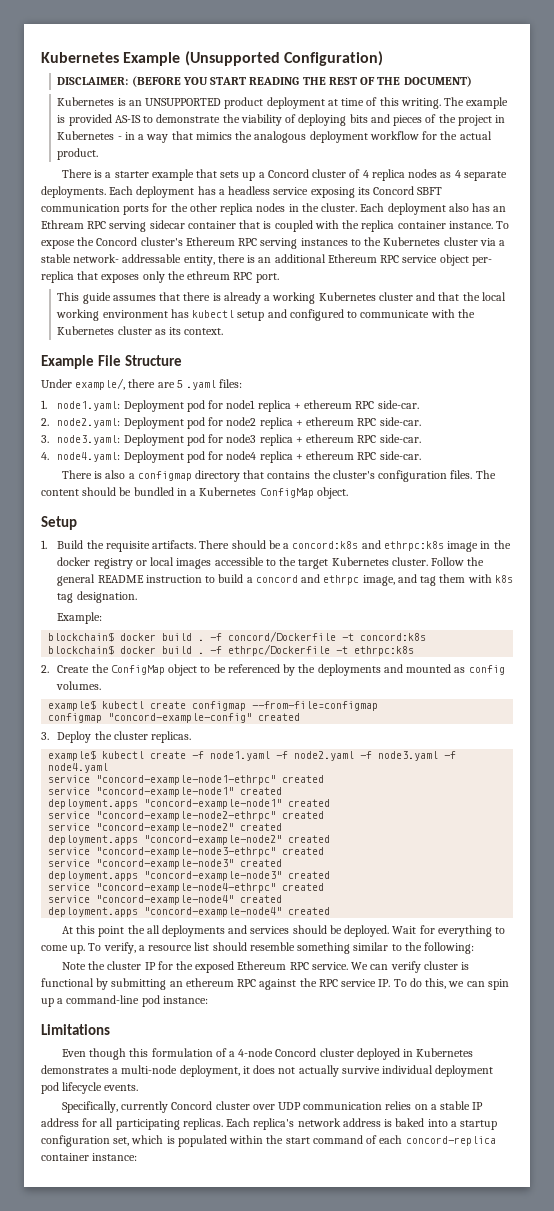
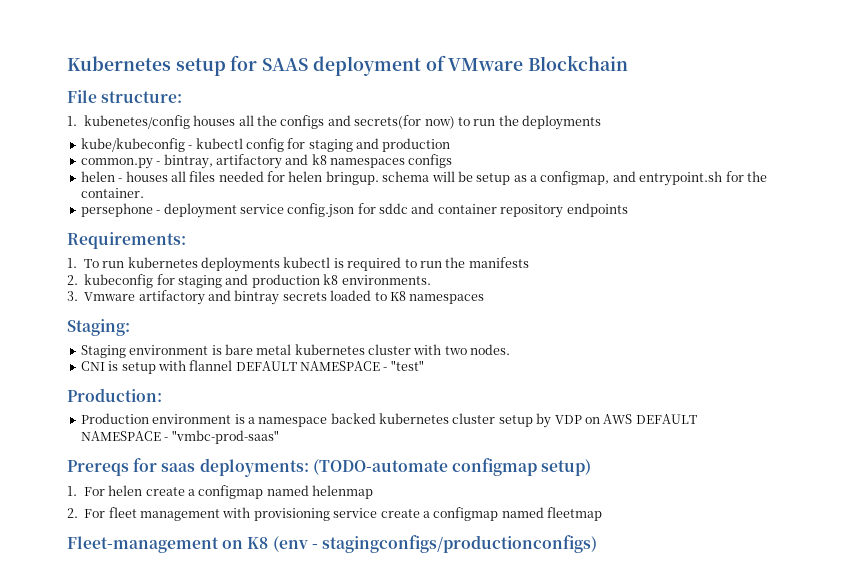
[41,51,383,66] [57,76,472,87] [57,97,509,109] [57,114,506,126] [57,131,492,143] [57,148,99,160] [61,169,507,181] [41,186,443,198] [41,203,507,215] [41,220,510,232] [41,237,506,249] [41,254,492,266] [41,271,279,283] [57,292,506,304] [56,309,475,321] [57,326,224,335] [41,355,182,369] [41,378,243,390] [41,400,419,412] [41,417,421,429] [41,434,421,446] [41,451,421,463] [61,470,496,482] [41,487,348,499] [41,516,77,530] [41,540,511,552] [57,557,485,569] [57,574,513,586] [57,591,137,603] [57,612,103,624] [48,631,427,642] [48,644,415,656] [41,664,505,676] [56,681,102,690] [48,700,379,711] [48,713,301,723] [41,731,192,743] [48,750,457,761] [48,763,109,773] [48,775,325,785] [48,787,283,797] [48,799,331,809] [48,811,325,821] [48,823,283,833] [48,835,331,845] [48,847,325,857] [48,859,283,869] [48,871,331,881] [48,883,325,893] [48,895,283,905] [48,907,331,917] [61,925,506,937] [41,942,475,954] [61,961,470,973] [41,978,509,990] [41,995,208,1007] [41,1024,110,1035] [61,1048,474,1060] [41,1065,494,1077] [41,1082,139,1094] [61,1101,484,1113] [41,1118,498,1130] [41,1135,496,1147] [41,1153,138,1161] Kubernetes Example (Unsupported Configuration) // DISCLAIMER: (BEFORE YOU START READING THE REST OF THE DOCUMENT) // Kubernetes is an UNSUPPORTED product deployment at time of this writing. The example is provided AS-IS to demonstrate the viability of deploying bits and pieces of the project in Kubernetes - in a way that mimics the analogous deployment workflow for the actual product. // There is a starter example that sets up a Concord cluster of 4 replica nodes as 4 separate deployments. Each deployment has a headless service exposing its Concord SBFT communication ports for the other replica nodes in the cluster. Each deployment also has an Ethream RPC serving sidecar container that is coupled with the replica container instance. To expose the Concord cluster's Ethereum RPC serving instances to the Kubernetes cluster via a stable network- addressable entity, there is an additional Ethereum RPC service object per- replica that exposes only the ethreum RPC port. // This guide assumes that there is already a working Kubernetes cluster and that the local working environment has kubectl setup and configured to communicate with the Kubernetes cluster as its context. // Example File Structure // Under example/, there are 5 .yaml files: // 1. node1.yaml: Deployment pod for node1 replica + ethereum RPC side-car. // 2. node2.yaml: Deployment pod for node2 replica + ethereum RPC side-car. // 3. node3.yaml: Deployment pod for node3 replica + ethereum RPC side-car. // 4. node4.yaml: Deployment pod for node4 replica + ethereum RPC side-car. // There is also a configmap directory that contains the cluster's configuration files. The content should be bundled in a Kubernetes ConfigMap object. // Setup // 1. Build the requisite artifacts. There should be a concord:k8s and ethrpc:k8s image in the docker registry or local images accessible to the target Kubernetes cluster. Follow the general README instruction to build a concord and ethrpc image, and tag them with k8s tag designation. // Example: // blockchain$ docker build . -f concord/Dockerfile -t concord:k8s // blockchain$ docker build . -f ethrpc/Dockerfile -t ethrpc:k8s // 2. Create the ConfigMap object to be referenced by the deployments and mounted as config volumes. // example$ kubectl create configmap --from-file=configmap // configmap "concord-example-config" created // 3. Deploy the cluster replicas. // example$ kubectl create -f node1.yaml -f node2.yaml -f node3.yaml -f node4.yaml // service "concord-example-node1-ethrpc" created // service "concord-example-node1" created // deployment.apps "concord-example-node1" created // service "concord-example-node2-ethrpc" created // service "concord-example-node2" created // deployment.apps "concord-example-node2" created // service "concord-example-node3-ethrpc" created // service "concord-example-node3" created // deployment.apps "concord-example-node3" created // service "concord-example-node4-ethrpc" created // service "concord-example-node4" created // deployment.apps "concord-example-node4" created // At this point the all deployments and services should be deployed. Wait for everything to come up. To verify, a resource list should resemble something similar to the following: // Note the cluster IP for the exposed Ethereum RPC service. We can verify cluster is functional by submitting an ethereum RPC against the RPC service IP. To do this, we can spin up a command-line pod instance: // Limitations // Even though this formulation of a 4-node Concord cluster deployed in Kubernetes demonstrates a multi-node deployment, it does not actually survive individual deployment pod lifecycle events. // Specifically, currently Concord cluster over UDP communication relies on a stable IP address for all participating replicas. Each replica's network address is baked into a startup configuration set, which is populated within the start command of each concord-replica container instance: -> [67,55,629,76] [67,90,183,103] [67,115,601,130] [80,138,451,152] [80,154,453,169] [80,171,767,186] [80,188,144,198] [80,203,628,218] [67,232,186,249] [67,257,529,272] [67,274,431,288] [67,290,485,305] [67,319,130,336] [80,344,511,358] [80,360,424,374] [67,388,162,402] [80,413,697,428] [80,430,279,444] [67,458,592,477] [67,485,374,499] [67,507,602,521] [67,535,597,553] Kubernetes setup for SAAS deployment of VMware Blockchain // File structure: // 1. kubenetes/config houses all the configs and secrets(for now) to run the deployments // kube/kubeconfig - kubectl config for staging and production // common.py - bintray, artifactory and k8 namespaces configs // helen - houses all files needed for helen bringup. schema will be setup as a configmap, and entrypoint.sh for the container. // persephone - deployment service config.json for sddc and container repository endpoints // Requirements: // 1. To run kubernetes deployments kubectl is required to run the manifests // 2. kubeconfig for staging and production k8 environments. // 3. Vmware artifactory and bintray secrets loaded to K8 namespaces // Staging: // Staging environment is bare metal kubernetes cluster with two nodes. // CNI is setup with flannel DEFAULT NAMESPACE - "test" // Production: // Production environment is a namespace backed kubernetes cluster setup by VDP on AWS DEFAULT NAMESPACE - "vmbc-prod-saas" // Prereqs for saas deployments: (TODO-automate configmap setup) // 1. For helen create a configmap named helenmap // 2. For fleet management with provisioning service create a configmap named fleetmap // Fleet-management on K8 (env - stagingconfigs/productionconfigs)

